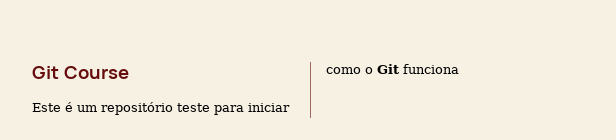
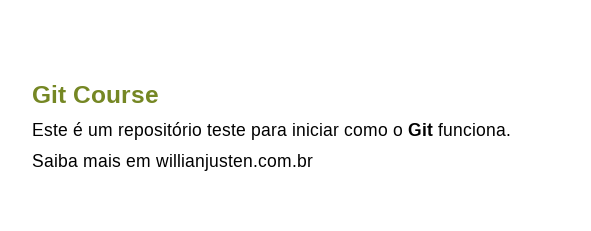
[403,64,459,74] funciona -> [438,123,511,136] [32,154,313,171] funciona. // Saiba mais em willianjusten.com.br

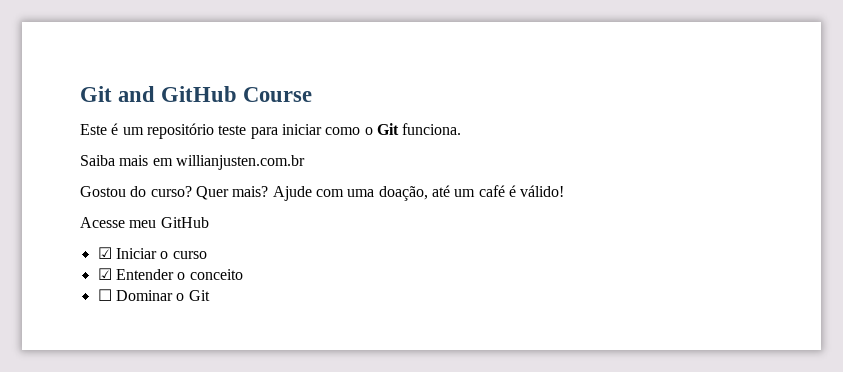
[32,85,66,103] Git -> [80,86,238,102] Git and GitHub
(313, 162) none -> [80,185,565,201] [80,217,209,228] [97,247,207,259] [97,268,243,280] [97,289,210,301] // Gostou do curso? Quer mais? Ajude com uma doação, até um café é válido! // Acesse meu GitHub // ☑ Iniciar o curso // ☑ Entender o conceito // ☐ Dominar o Git

